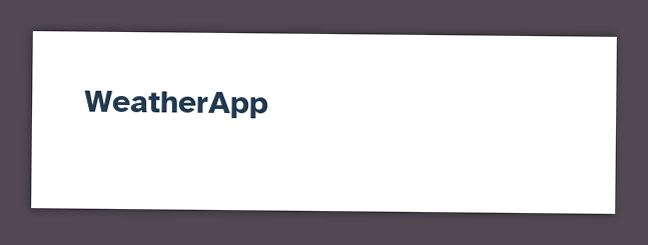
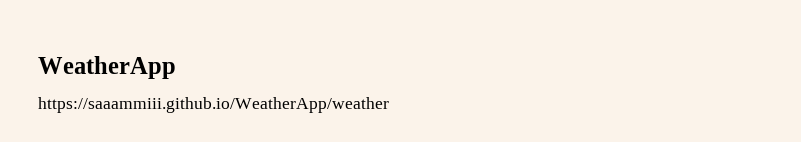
(269, 104) none -> [38,97,389,113] // https://saaammiii.github.io/WeatherApp/weather

